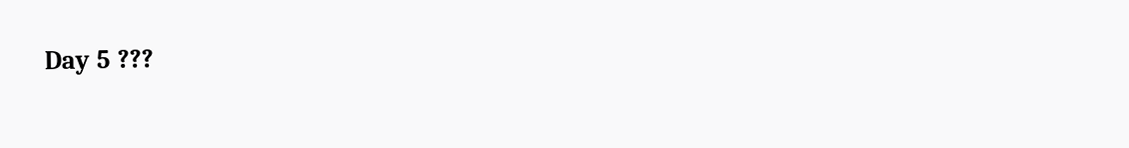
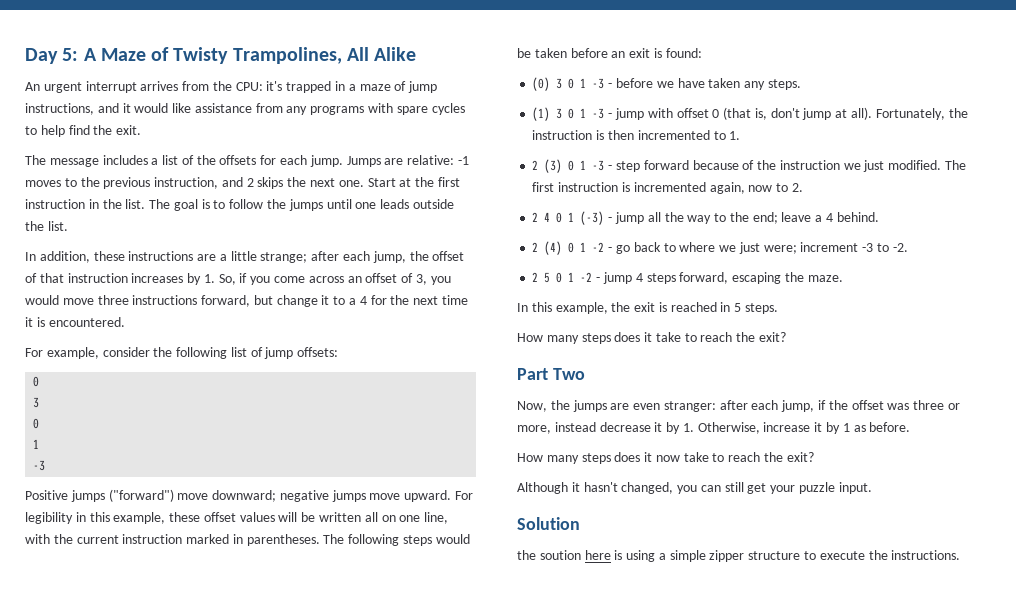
[96,49,155,69] 5 ??? -> [62,47,417,64] [25,81,438,93] [25,103,465,115] [25,125,142,137] [25,155,469,167] [25,177,460,189] [25,199,454,211] [25,221,68,231] [25,251,465,263] [25,273,451,285] [25,295,468,307] [25,317,125,327] [25,347,339,359] [33,376,40,387] [33,397,40,408] [33,418,40,429] [33,439,40,449] [33,460,46,471] [25,489,474,502] [25,512,449,524] [25,534,470,546] [517,48,702,58] [532,77,801,91] [532,107,968,121] [532,130,741,140] [532,159,966,173] [532,182,803,194] [532,211,879,225] [532,241,908,255] [532,272,843,284] [517,302,779,314] [517,332,787,344] [517,368,585,380] [517,400,960,412] [517,422,911,434] [517,452,814,464] [517,482,872,494] [517,517,580,530] [517,550,961,562] 5: A Maze of Twisty Trampolines, All Alike // An urgent interrupt arrives from the CPU: it's trapped in a maze of jump instructions, and it would like assistance from any programs with spare cycles to help find the exit. // The message includes a list of the offsets for each jump. Jumps are relative: -1 moves to the previous instruction, and 2 skips the next one. Start at the first instruction in the list. The goal is to follow the jumps until one leads outside the list. // In addition, these instructions are a little strange; after each jump, the offset of that instruction increases by 1. So, if you come across an offset of 3, you would move three instructions forward, but change it to a 4 for the next time it is encountered. // For example, consider the following list of jump offsets: // 0 // 3 // 0 // 1 // -3 // Positive jumps ("forward") move downward; negative jumps move upward. For legibility in this example, these offset values will be written all on one line, with the current instruction marked in parentheses. The following steps would be taken before an exit is found: // (0) 3 0 1 -3 - before we have taken any steps. // (1) 3 0 1 -3 - jump with offset 0 (that is, don't jump at all). Fortunately, the instruction is then incremented to 1. // 2 (3) 0 1 -3 - step forward because of the instruction we just modified. The first instruction is incremented again, now to 2. // 2 4 0 1 (-3) - jump all the way to the end; leave a 4 behind. // 2 (4) 0 1 -2 - go back to where we just were; increment -3 to -2. // 2 5 0 1 -2 - jump 4 steps forward, escaping the maze. // In this example, the exit is reached in 5 steps. // How many steps does it take to reach the exit? // Part Two // Now, the jumps are even stranger: after each jump, if the offset was three or more, instead decrease it by 1. Otherwise, increase it by 1 as before. // How many steps does it now take to reach the exit? // Although it hasn't changed, you can still get your puzzle input. // Solution // the soution here is using a simple zipper structure to execute the instructions.

